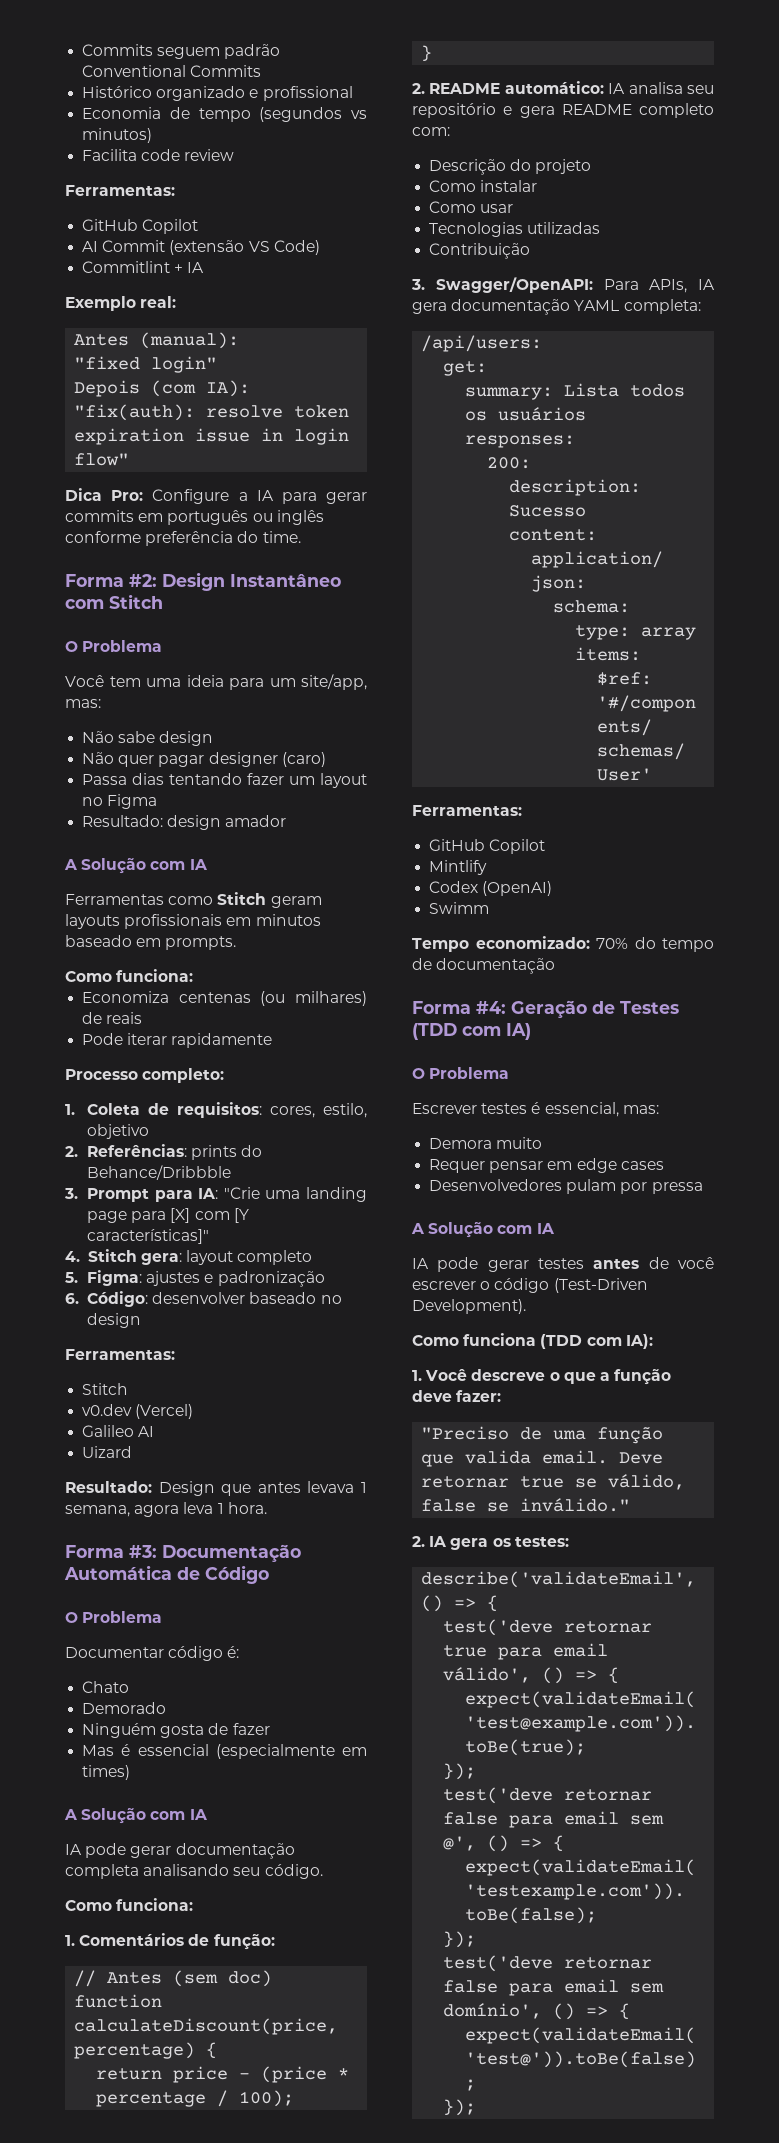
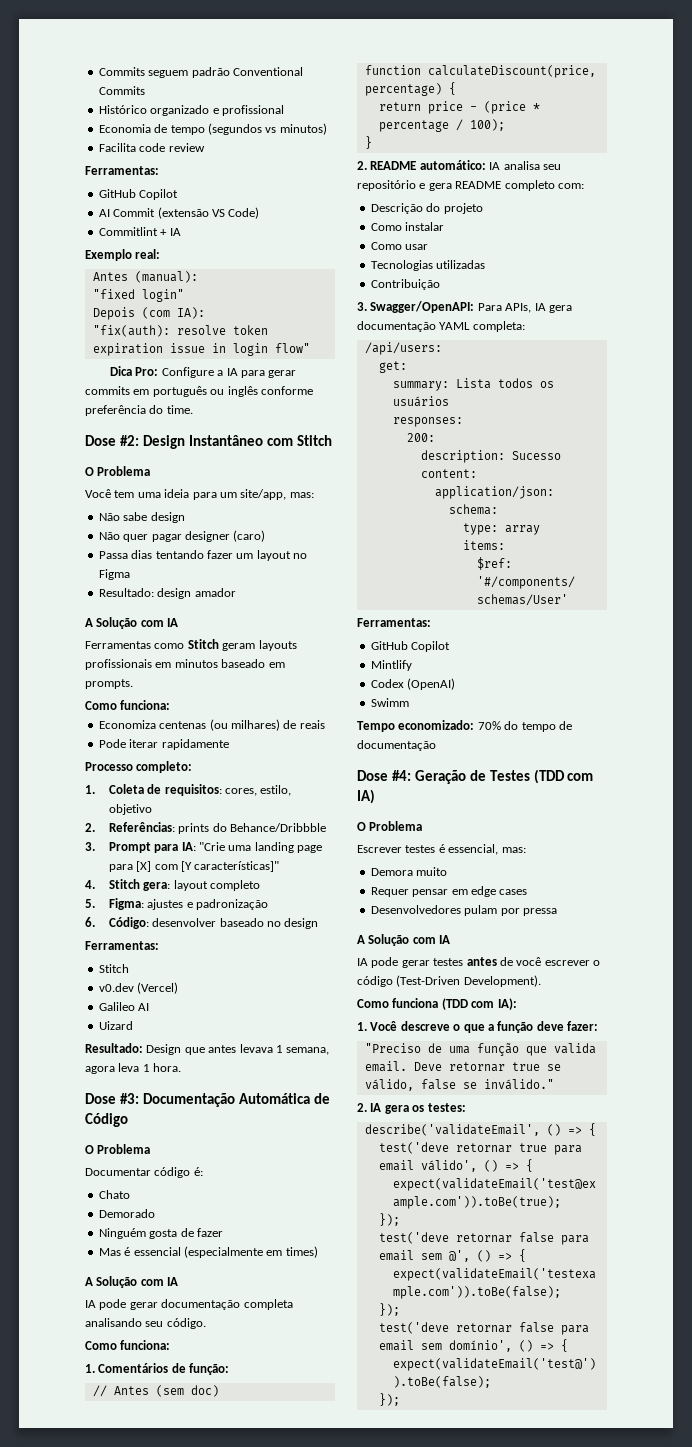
[65,574,124,587] Forma -> [85,435,116,446] Dose
[65,1545,124,1558] Forma -> [85,1093,116,1104] Dose
[412,1001,471,1014] Forma -> [357,770,388,781] Dose

